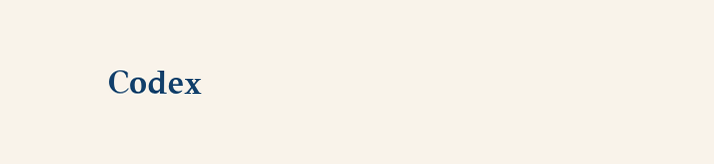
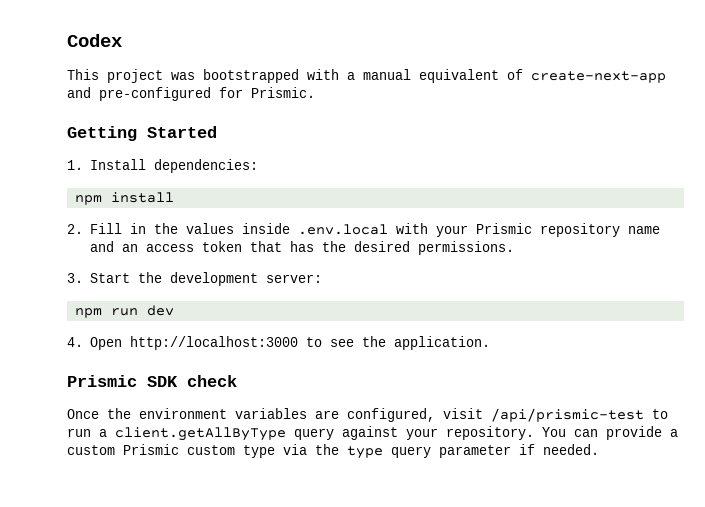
(203, 82) none -> [67,69,666,83] [67,87,315,101] [67,126,217,141] [67,159,258,173] [75,192,175,205] [67,223,660,237] [89,241,514,255] [67,272,322,286] [75,305,175,318] [67,336,490,350] [67,375,237,387] [67,408,668,422] [67,426,678,441] [67,444,599,459] // This project was bootstrapped with a manual equivalent of create-next-app and pre-configured for Prismic. // Getting Started // 1. Install dependencies: // npm install // 2. Fill in the values inside .env.local with your Prismic repository name and an access token that has the desired permissions. // 3. Start the development server: // npm run dev // 4. Open http://localhost:3000 to see the application. // Prismic SDK check // Once the environment variables are configured, visit /api/prismic-test to run a client.getAllByType query against your repository. You can provide a custom Prismic custom type via the type query parameter if needed.

